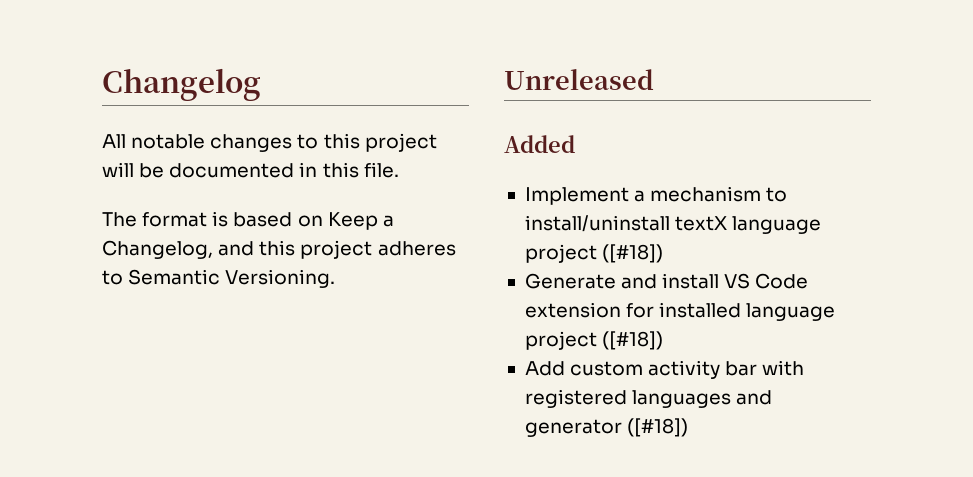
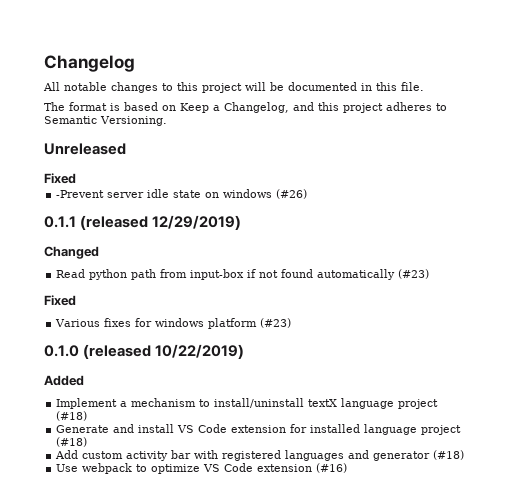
(654, 79) none -> [44,173,76,184] [56,189,308,199] [44,215,242,230] [44,246,99,259] [56,269,430,280] [44,295,76,306] [55,318,292,329] [44,344,245,359] // Fixed // -Prevent server idle state on windows (#26) // 0.1.1 (released 12/29/2019) // Changed // Read python path from input-box if not found automatically (#23) // Fixed // Various fixes for windows platform (#23) // 0.1.0 (released 10/22/2019)
[602,244,664,263] ([#18]) -> [56,411,88,421] (#18)
[602,331,664,350] ([#18]) -> [56,437,88,447] (#18)
[627,418,689,437] ([#18]) -> [433,450,465,460] [56,463,348,474] (#18) // Use webpack to optimize VS Code extension (#16)

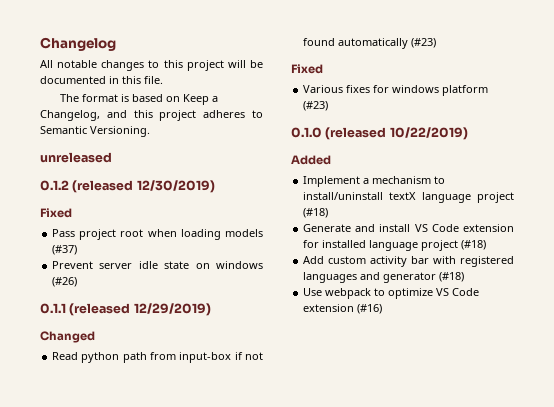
[44,143,126,155] [44,173,76,184] [56,190,105,198] Unreleased // Fixed // -Prevent -> [40,152,112,163] [40,180,215,193] [40,208,72,218] [52,229,263,240] [52,245,78,255] [52,261,94,269] unreleased // 0.1.2 (released 12/30/2019) // Fixed // Pass project root when loading models (#37) // Prevent

